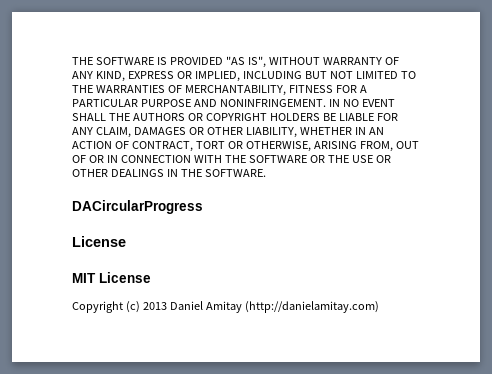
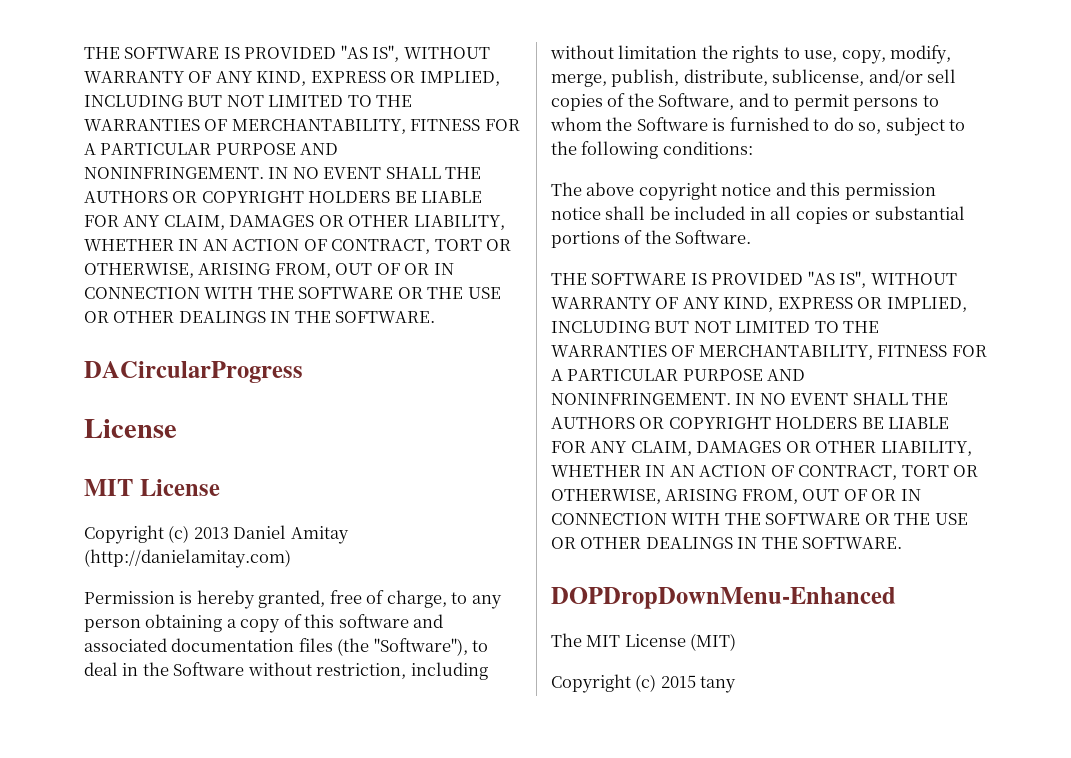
(379, 307) none -> [84,590,502,609] [84,614,444,633] [84,638,489,656] [84,662,488,680] [550,45,952,64] [551,69,957,87] [551,93,939,111] [550,117,966,136] [551,141,753,159] [551,182,936,201] [551,206,965,224] [551,230,752,248] [551,271,957,288] [551,297,967,312] [551,321,880,333] [551,345,987,360] [551,369,806,381] [551,393,949,405] [551,417,950,429] [551,441,972,456] [551,465,979,480] [551,489,921,504] [551,513,968,525] [551,537,903,549] [551,587,896,609] [551,633,737,651] [551,674,737,693] // Permission is hereby granted, free of charge, to any person obtaining a copy of this software and associated documentation files (the "Software"), to deal in the Software without restriction, including without limitation the rights to use, copy, modify, merge, publish, distribute, sublicense, and/or sell copies of the Software, and to permit persons to whom the Software is furnished to do so, subject to the following conditions: // The above copyright notice and this permission notice shall be included in all copies or substantial portions of the Software. // THE SOFTWARE IS PROVIDED "AS IS", WITHOUT WARRANTY OF ANY KIND, EXPRESS OR IMPLIED, INCLUDING BUT NOT LIMITED TO THE WARRANTIES OF MERCHANTABILITY, FITNESS FOR A PARTICULAR PURPOSE AND NONINFRINGEMENT. IN NO EVENT SHALL THE AUTHORS OR COPYRIGHT HOLDERS BE LIABLE FOR ANY CLAIM, DAMAGES OR OTHER LIABILITY, WHETHER IN AN ACTION OF CONTRACT, TORT OR OTHERWISE, ARISING FROM, OUT OF OR IN CONNECTION WITH THE SOFTWARE OR THE USE OR OTHER DEALINGS IN THE SOFTWARE. // DOPDropDownMenu-Enhanced // The MIT License (MIT) // Copyright (c) 2015 tany

